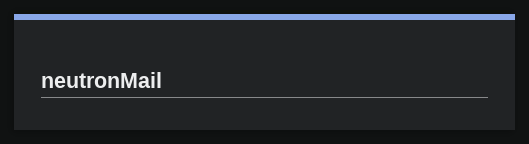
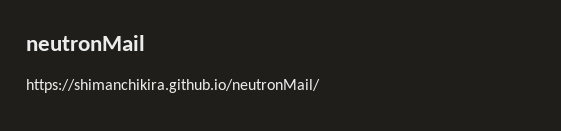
(162, 80) none -> [26,79,320,93] // https://shimanchikira.github.io/neutronMail/

